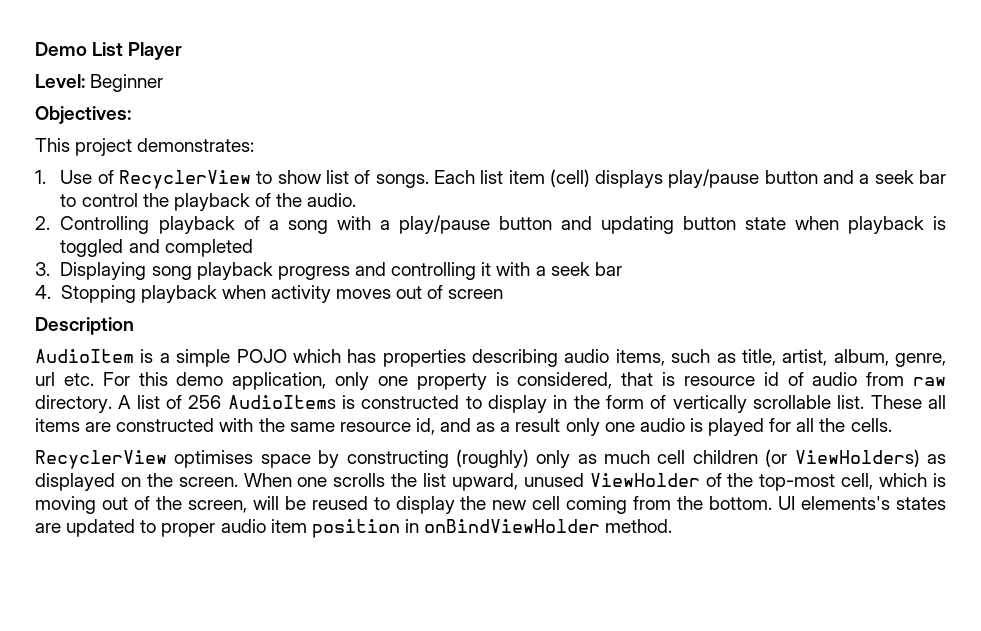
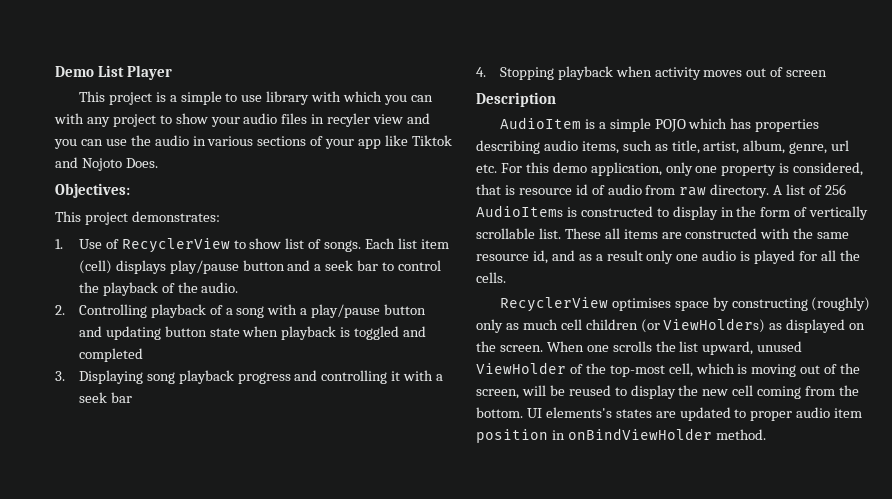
[35,74,164,92] Level: Beginner -> [78,91,433,105] [54,113,431,127] [54,135,452,149] [55,157,158,171] This project is a simple to use library with which you can with any project to show your audio files in recyler view and you can use the audio in various sections of your app like Tiktok and Nojoto Does.

